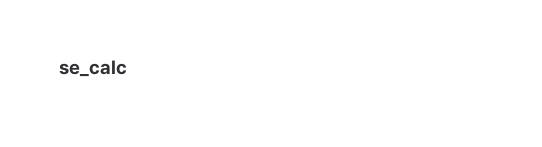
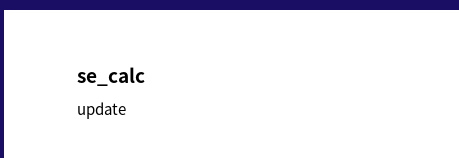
(127, 68) none -> [77,102,126,119] // update

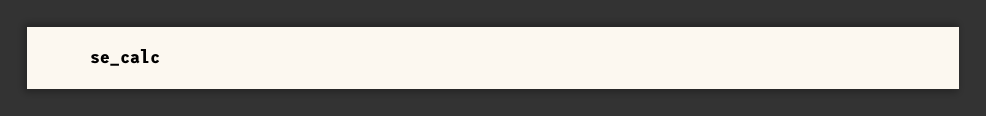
[77,102,126,119] // update -> (160, 57) none

